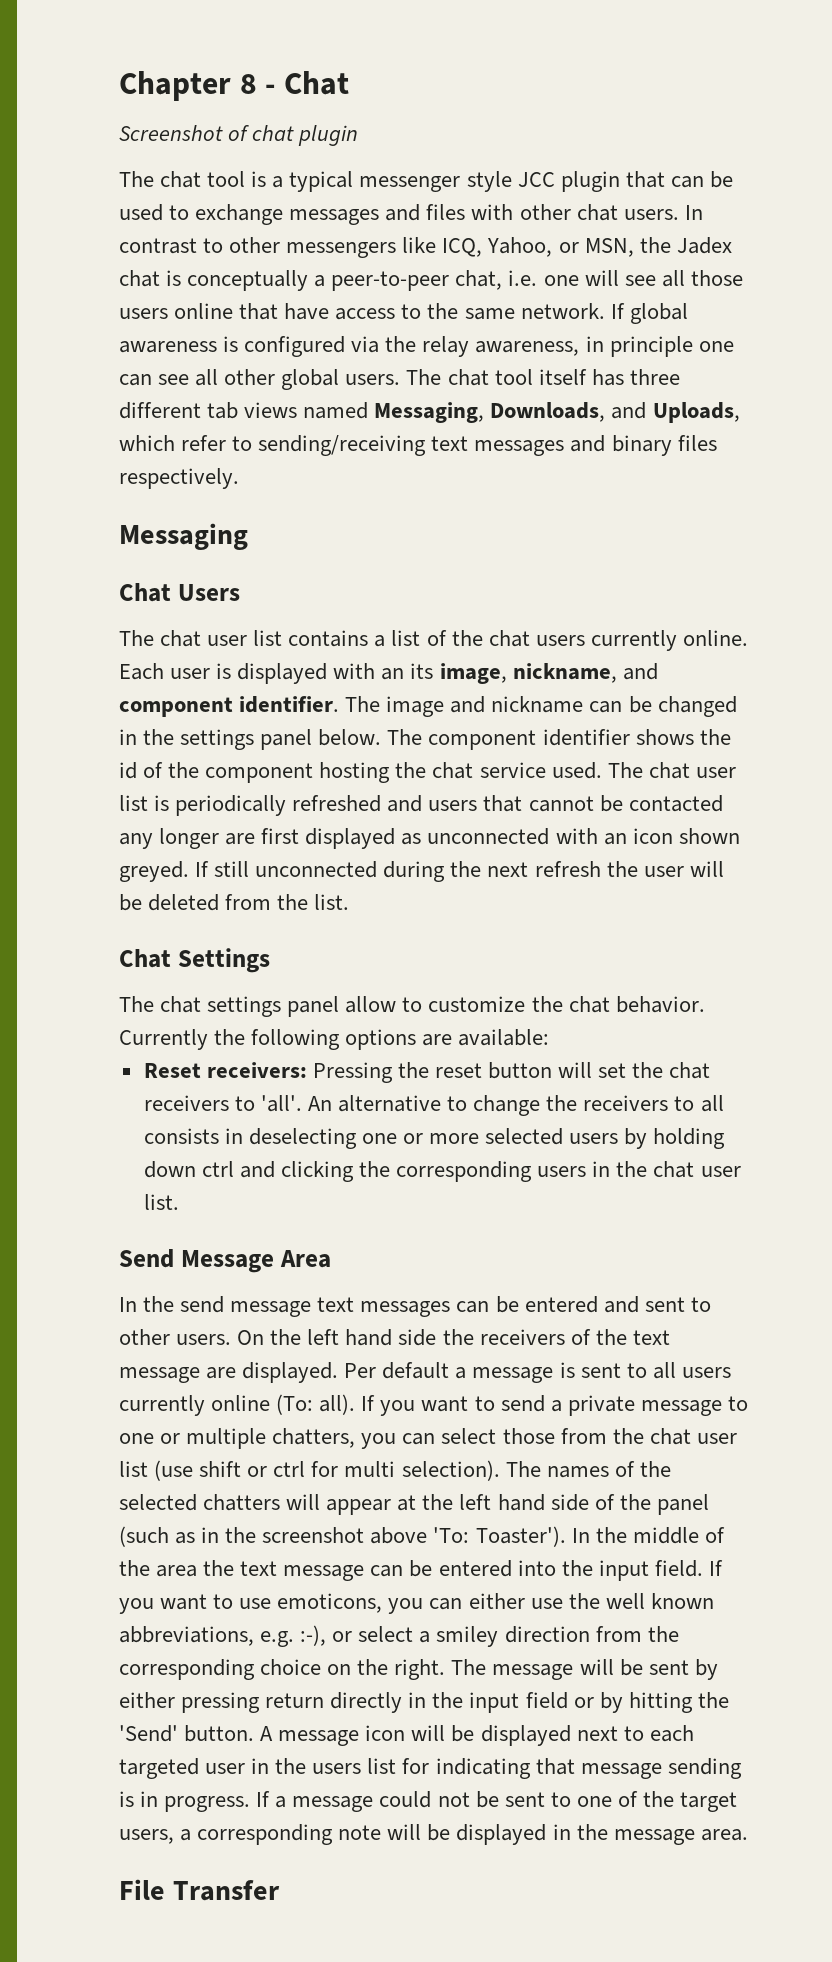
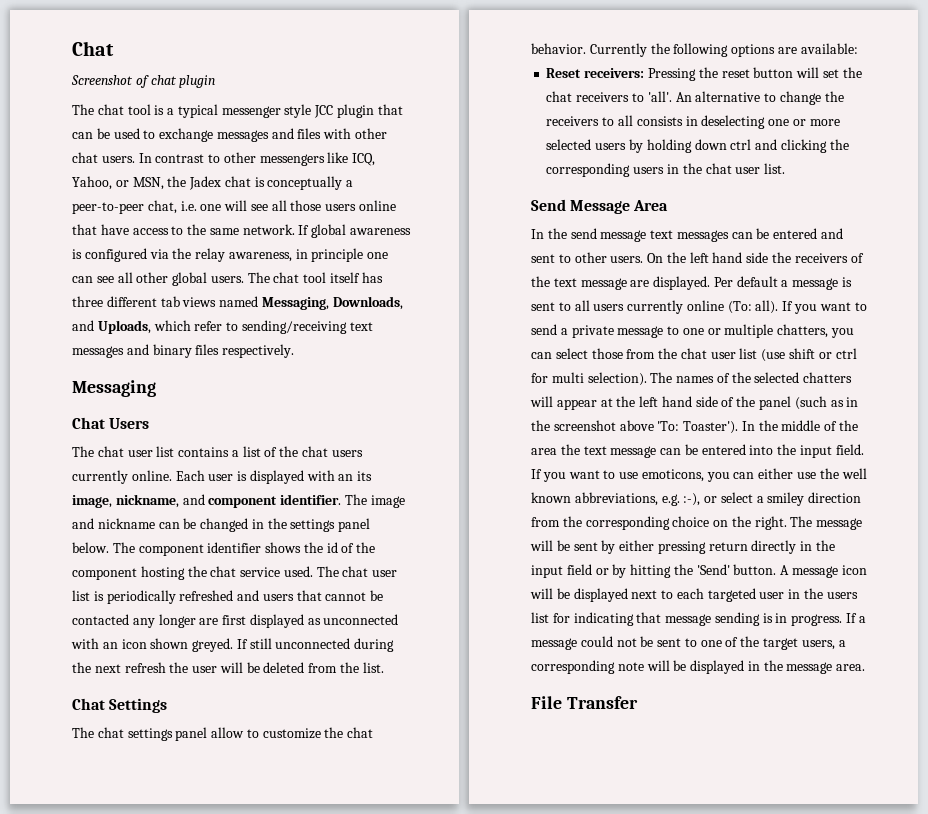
[119,71,276,101] Chapter 8 - -> (72, 48) none

